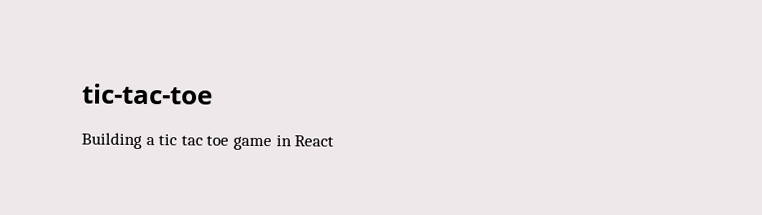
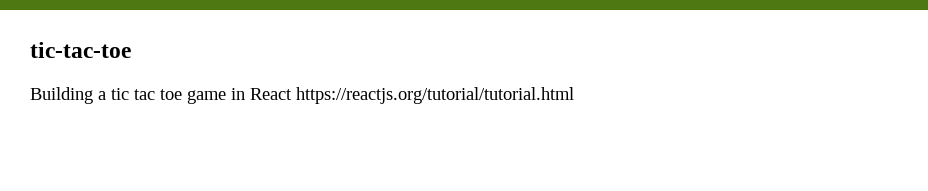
(335, 141) none -> [296,87,574,104] https://reactjs.org/tutorial/tutorial.html

